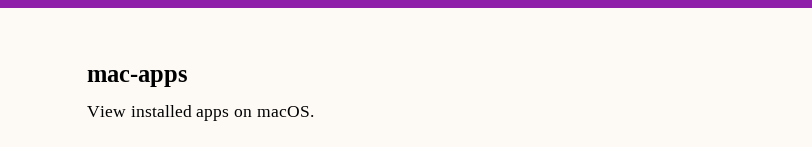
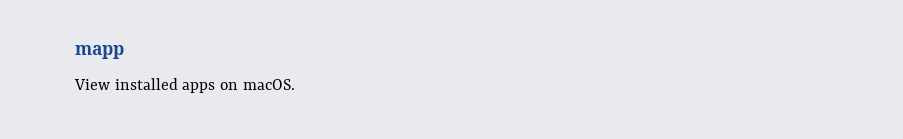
[87,70,188,87] mac-apps -> [75,45,124,59] mapp

